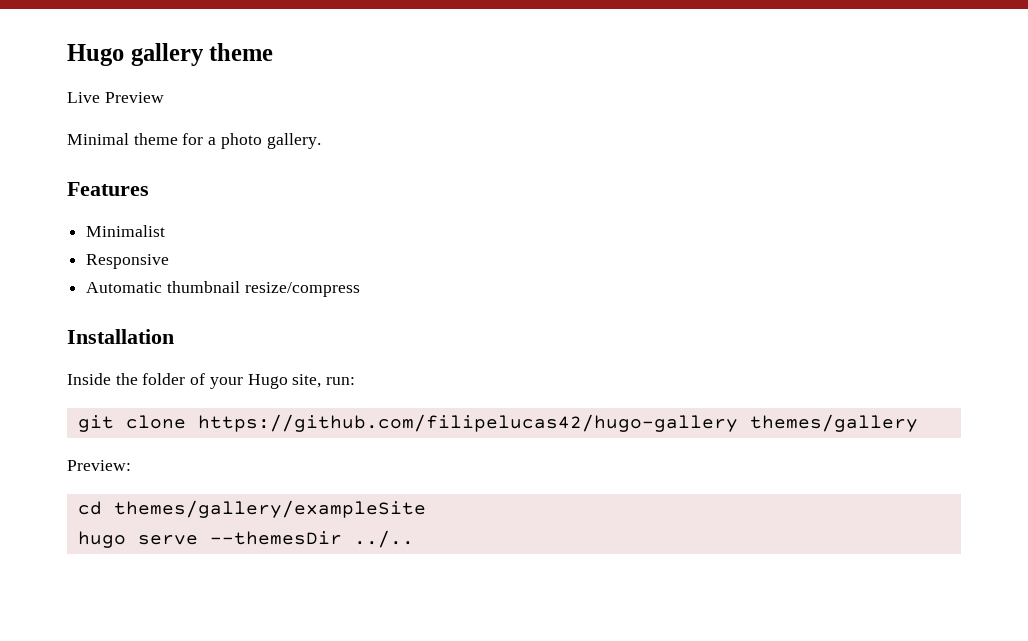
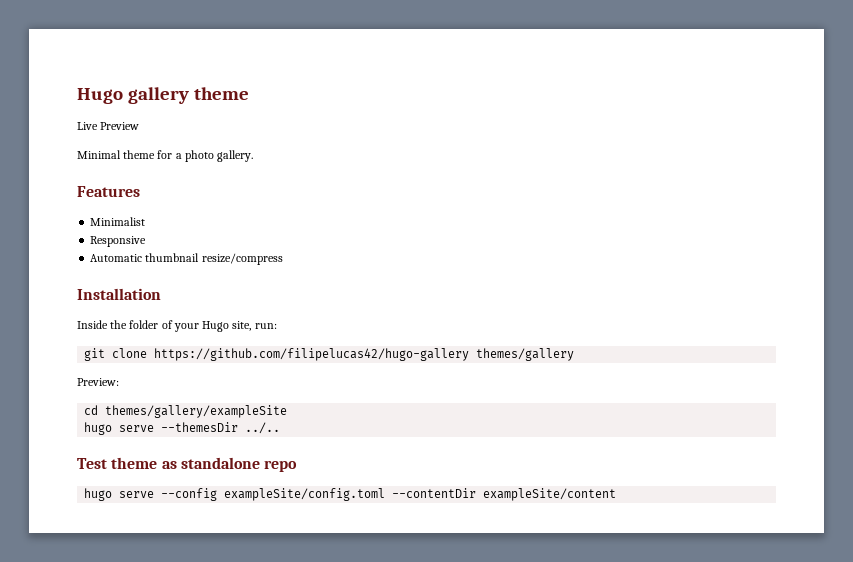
(414, 539) none -> [77,457,298,472] [84,488,617,501] // Test theme as standalone repo // hugo serve --config exampleSite/config.toml --contentDir exampleSite/content

